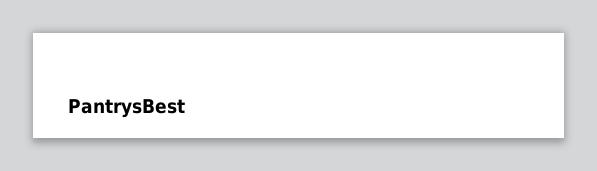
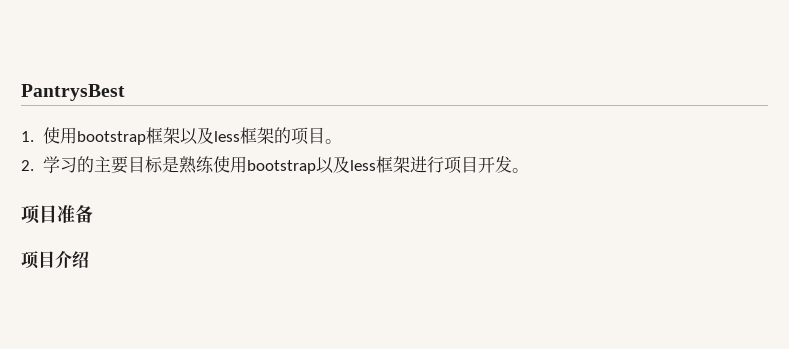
(185, 108) none -> [21,127,342,145] [21,156,529,174] [21,205,93,224] [21,251,89,269] // 1.使用bootstrap框架以及less框架的项目。 // 2.学习的主要目标是熟练使用bootstrap以及less框架进行项目开发。 // 项目准备 // 项目介绍

